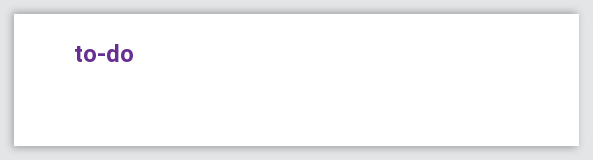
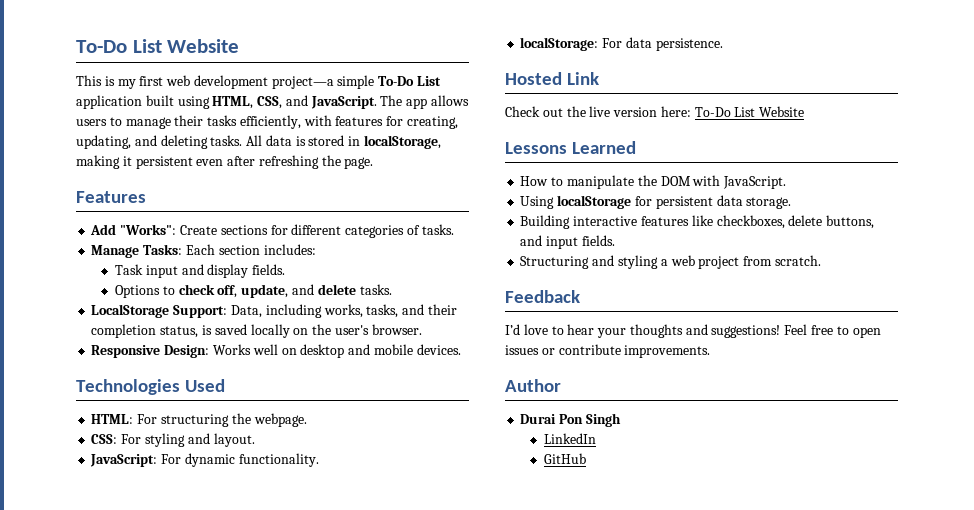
[74,44,134,62] to-do -> [76,39,240,53] [76,75,442,89] [76,95,470,109] [76,115,459,129] [76,135,442,149] [76,155,374,169] [76,191,146,203] [90,224,454,238] [91,244,316,258] [115,264,286,278] [115,284,392,298] [91,304,457,318] [91,324,422,338] [91,344,461,358] [76,379,225,395] [91,413,307,427] [91,433,255,447] [90,453,319,467] [520,37,723,51] [505,72,599,85] [505,106,805,117] [505,141,636,154] [520,175,787,189] [520,195,792,209] [520,215,875,229] [520,235,615,249] [520,255,821,269] [505,290,580,303] [505,324,881,338] [505,344,711,358] [505,379,561,392] [520,413,621,427] [544,433,597,444] [544,453,587,464] To-Do List Website // This is my first web development project—a simple To-Do List application built using HTML, CSS, and JavaScript. The app allows users to manage their tasks efficiently, with features for creating, updating, and deleting tasks. All data is stored in localStorage, making it persistent even after refreshing the page. // Features // Add "Works": Create sections for different categories of tasks. // Manage Tasks: Each section includes: // Task input and display fields. // Options to check off, update, and delete tasks. // LocalStorage Support: Data, including works, tasks, and their completion status, is saved locally on the user's browser. // Responsive Design: Works well on desktop and mobile devices. // Technologies Used // HTML: For structuring the webpage. // CSS: For styling and layout. // JavaScript: For dynamic functionality. // localStorage: For data persistence. // Hosted Link // Check out the live version here: To-Do List Website // Lessons Learned // How to manipulate the DOM with JavaScript. // Using localStorage for persistent data storage. // Building interactive features like checkboxes, delete buttons, and input fields. // Structuring and styling a web project from scratch. // Feedback // I’d love to hear your thoughts and suggestions! Feel free to open issues or contribute improvements. // Author // Durai Pon Singh // LinkedIn // GitHub

